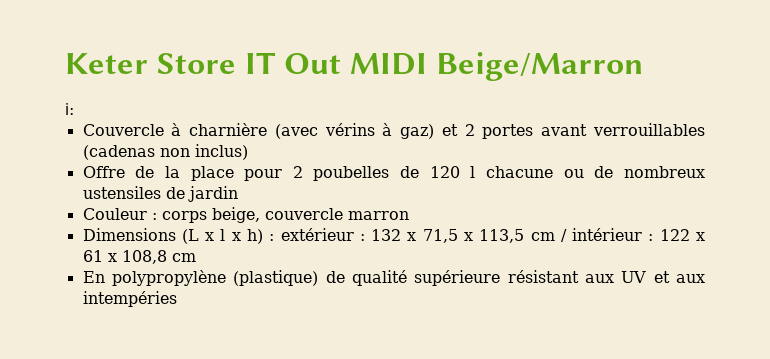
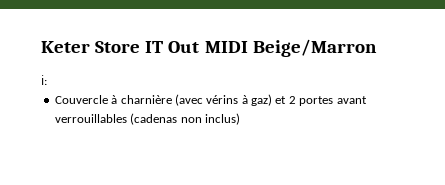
[82,166,705,181] [82,186,238,202] [82,207,409,223] [82,228,705,244] [82,250,196,264] [82,270,705,286] [82,291,177,307] // Offre de la place pour 2 poubelles de 120 l chacune ou de nombreux ustensiles de jardin // Couleur : corps beige, couvercle marron // Dimensions (L x l x h) : extérieur : 132 x 71,5 x 113,5 cm / intérieur : 122 x 61 x 108,8 cm // En polypropylène (plastique) de qualité supérieure résistant aux UV et aux intempéries -> (240, 119) none

